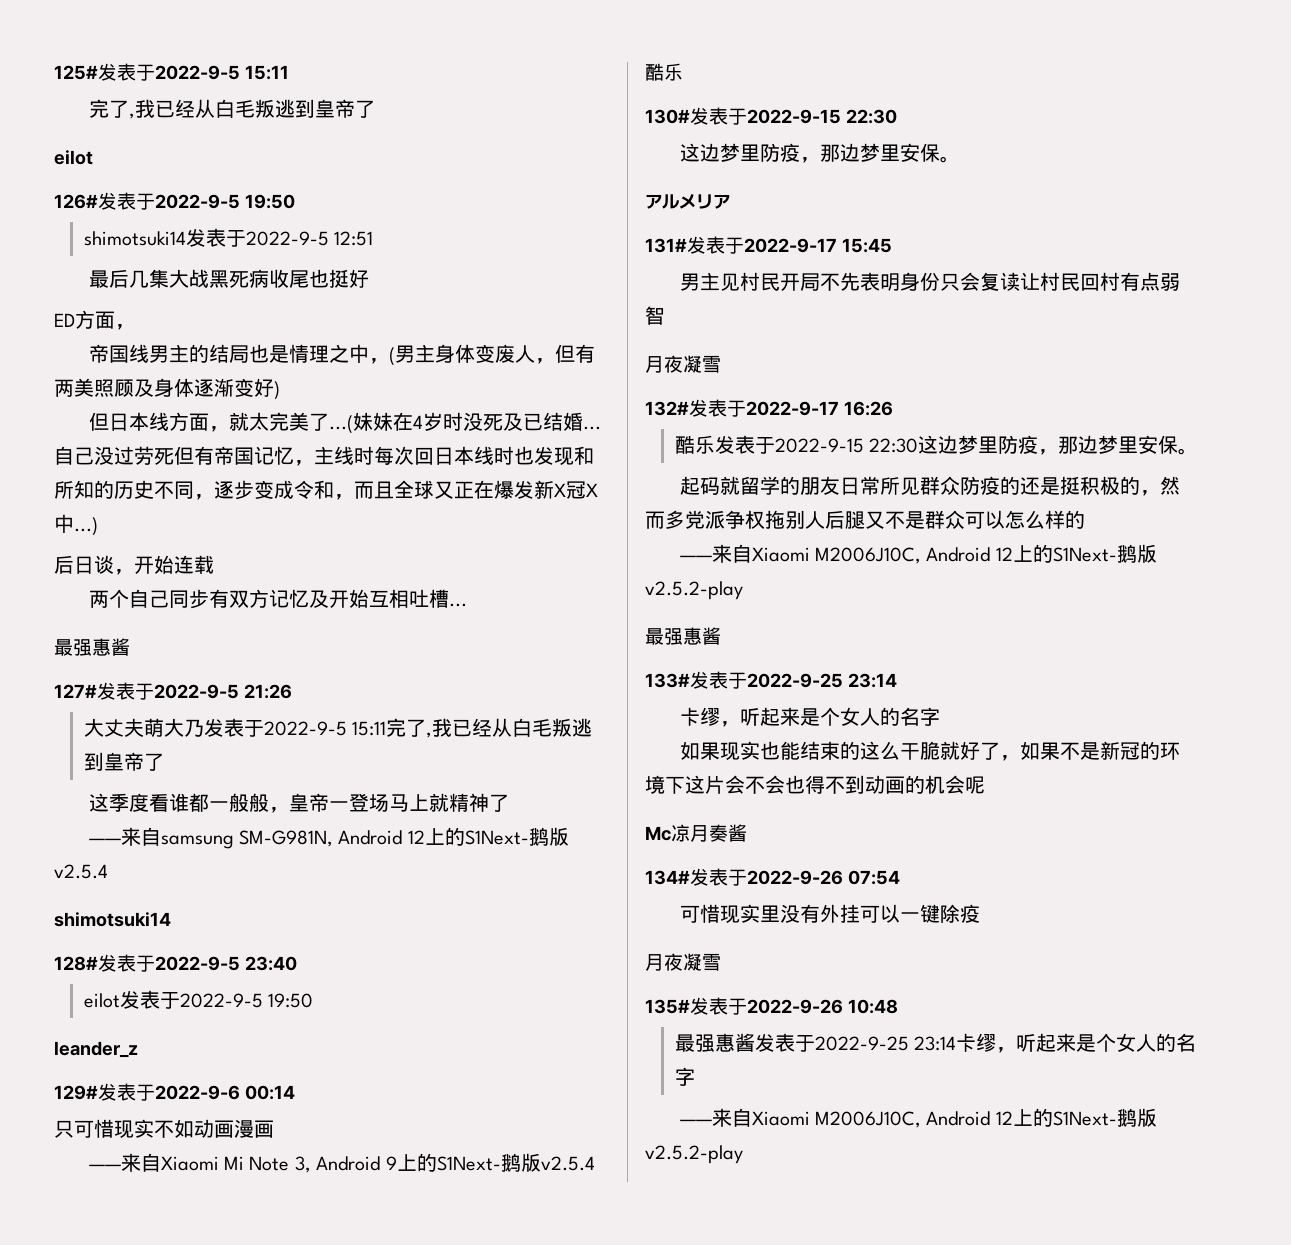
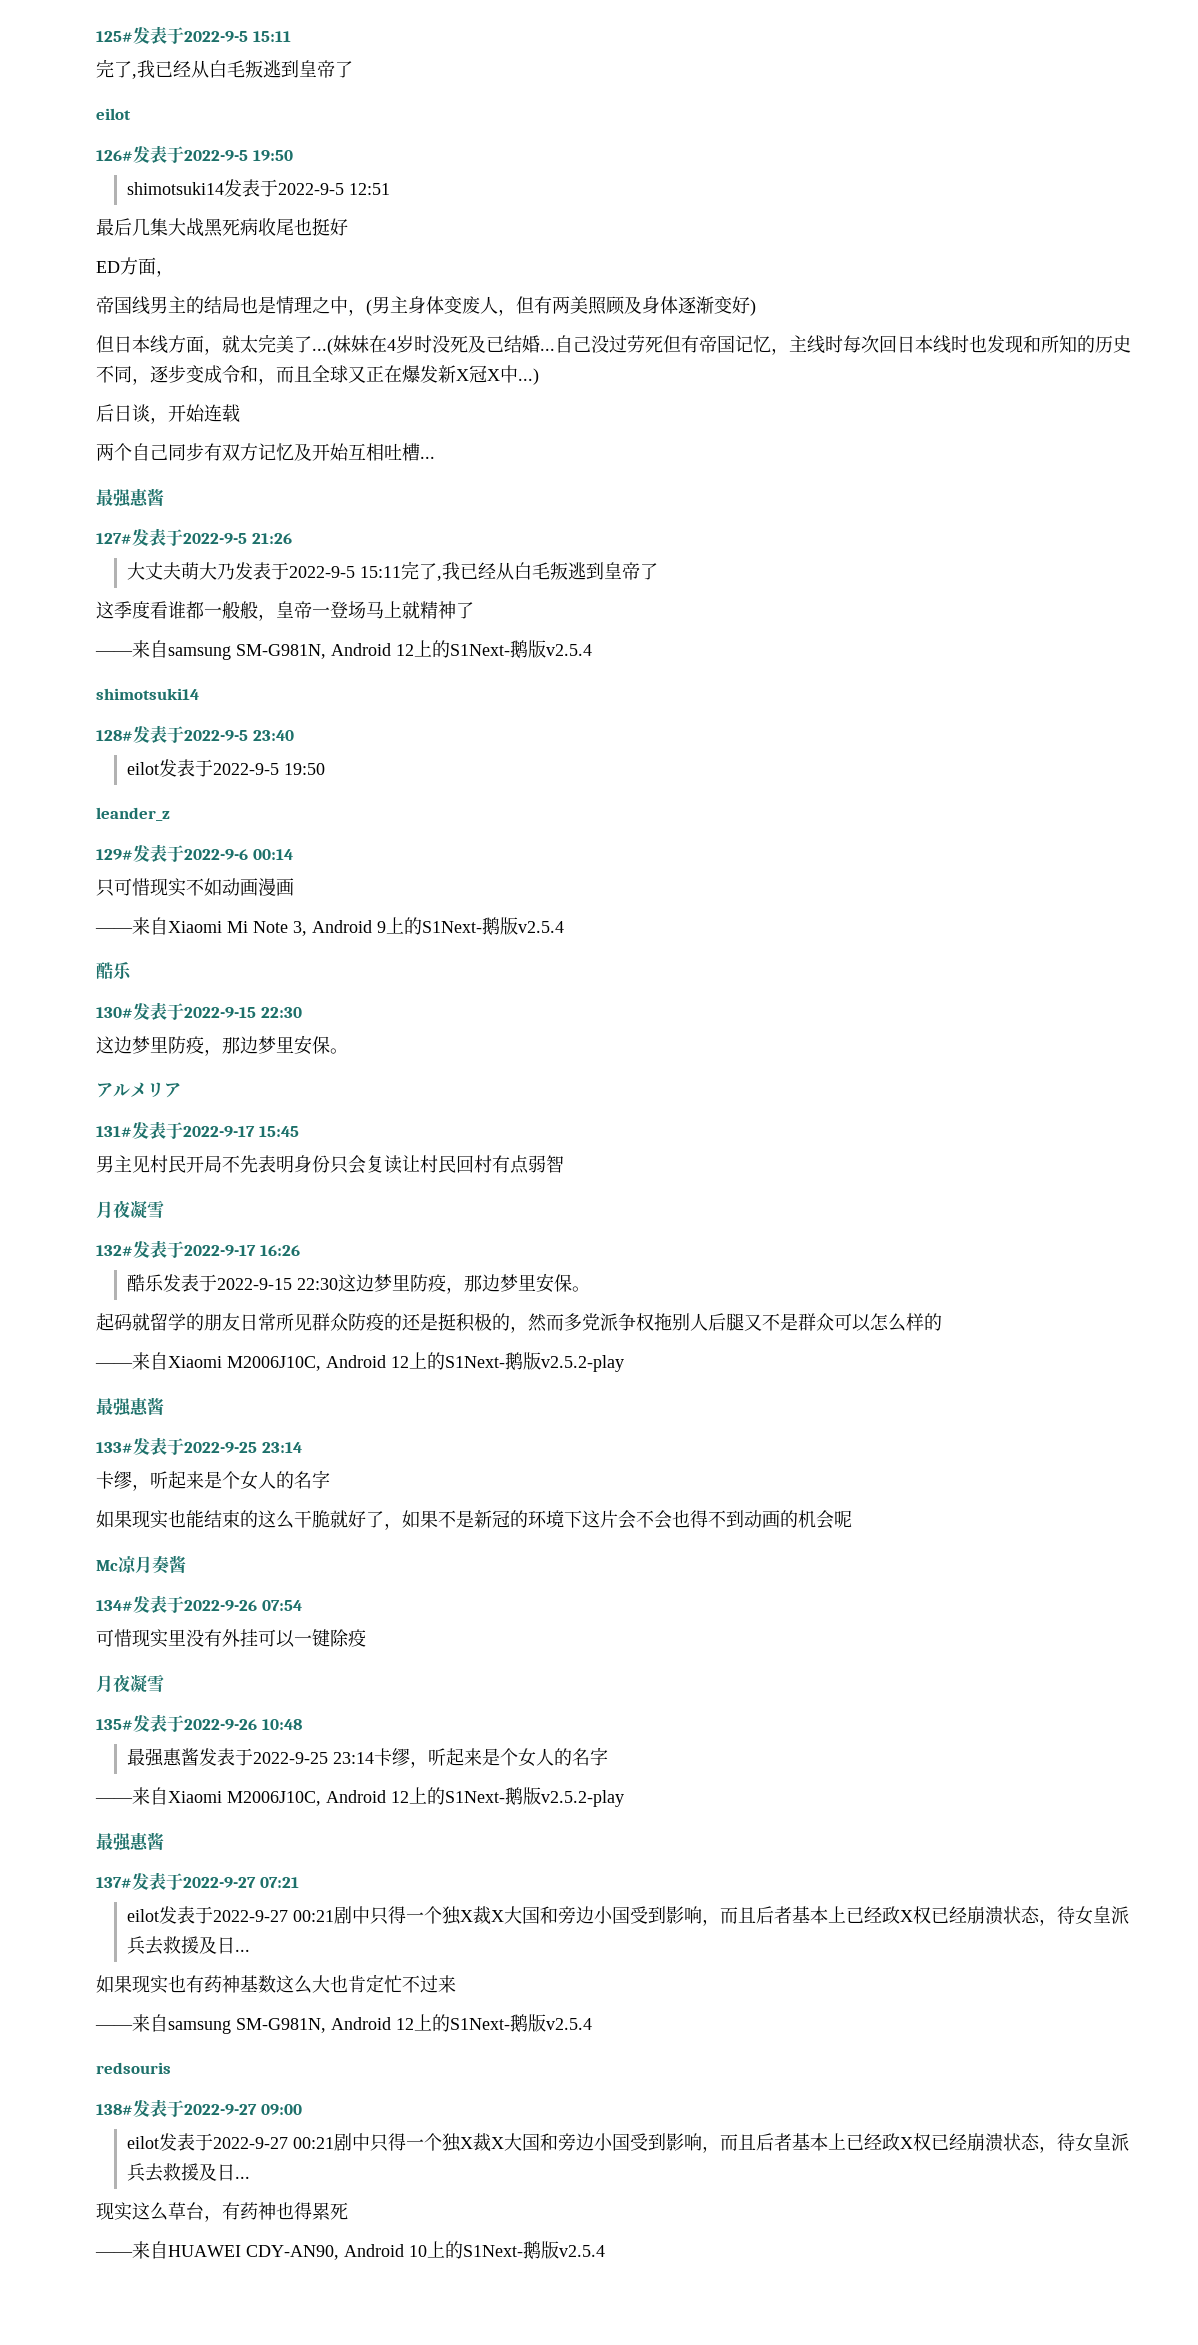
(743, 1154) none -> [96,1832,164,1852] [96,1872,299,1890] [126,1906,1129,1926] [126,1936,250,1955] [96,1974,456,1994] [95,2014,592,2034] [96,2062,171,2074] [96,2099,302,2117] [126,2133,1129,2153] [126,2163,250,2182] [96,2202,348,2222] [95,2241,605,2260] // 最强惠酱 // 137#发表于2022-9-27 07:21 // eilot发表于2022-9-27 00:21剧中只得一个独X裁X大国和旁边小国受到影响，而且后者基本上已经政X权已经崩溃状态，待女皇派兵去救援及日... // 如果现实也有药神基数这么大也肯定忙不过来 // ——来自samsung SM-G981N, Android 12上的S1Next-鹅版v2.5.4 // redsouris // 138#发表于2022-9-27 09:00 // eilot发表于2022-9-27 00:21剧中只得一个独X裁X大国和旁边小国受到影响，而且后者基本上已经政X权已经崩溃状态，待女皇派兵去救援及日... // 现实这么草台，有药神也得累死 // ——来自HUAWEI CDY-AN90, Android 10上的S1Next-鹅版v2.5.4

